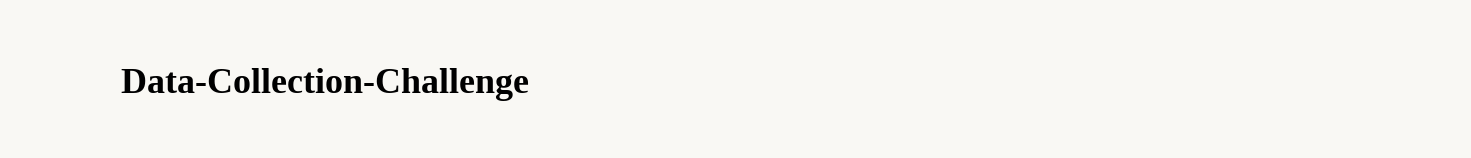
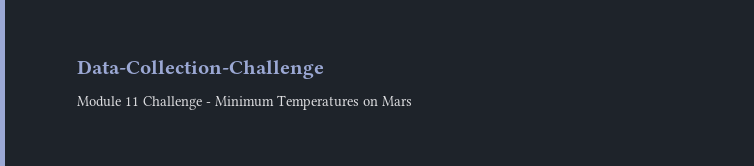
(529, 84) none -> [77,95,412,110] // Module 11 Challenge - Minimum Temperatures on Mars

